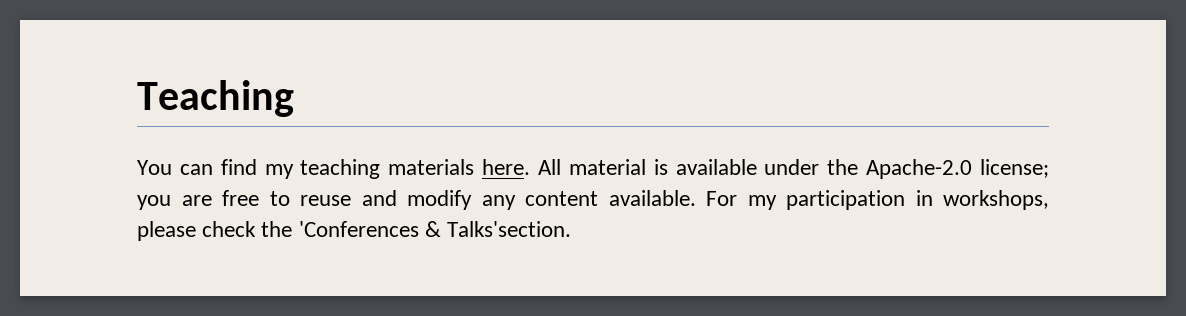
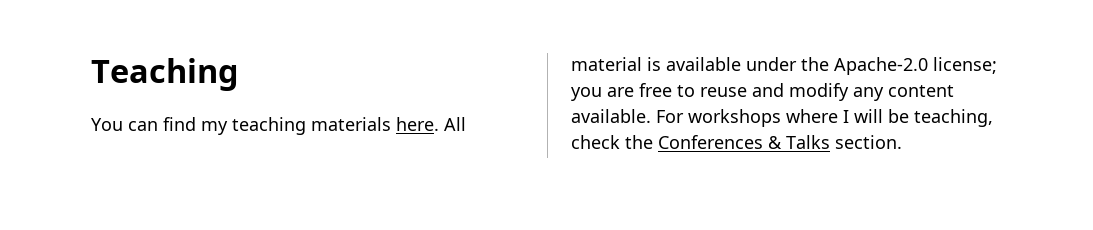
[747,190,1049,210] [137,221,572,241] my participation in workshops, please check the 'Conferences & Talks'section. -> [688,109,993,127] [571,135,902,149] workshops where I will be teaching, check the Conferences & Talks section.

